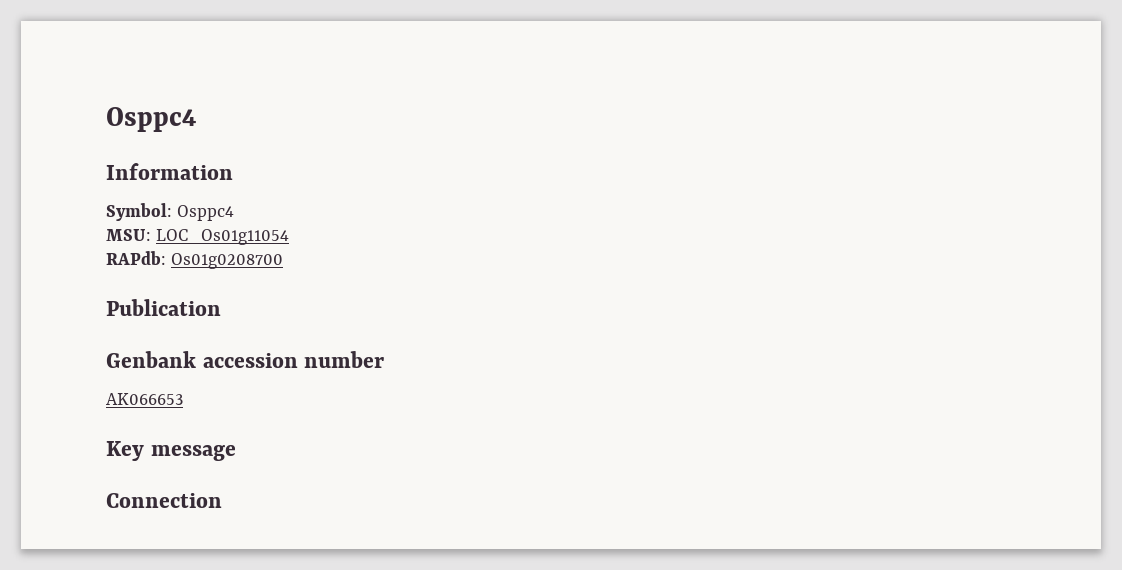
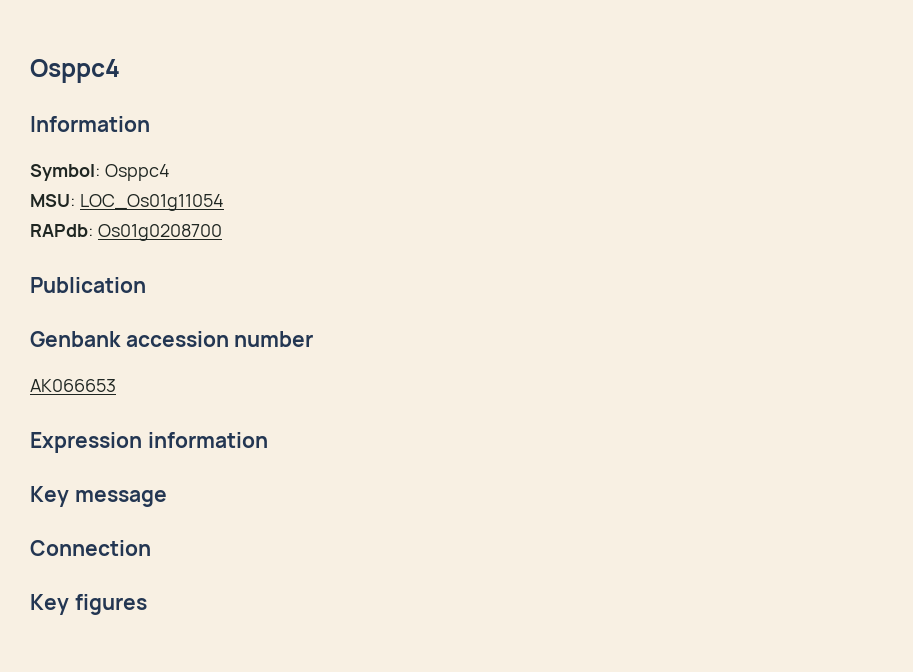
(183, 399) none -> [30,432,268,453] // Expression information
(222, 500) none -> [30,594,147,615] // Key figures

